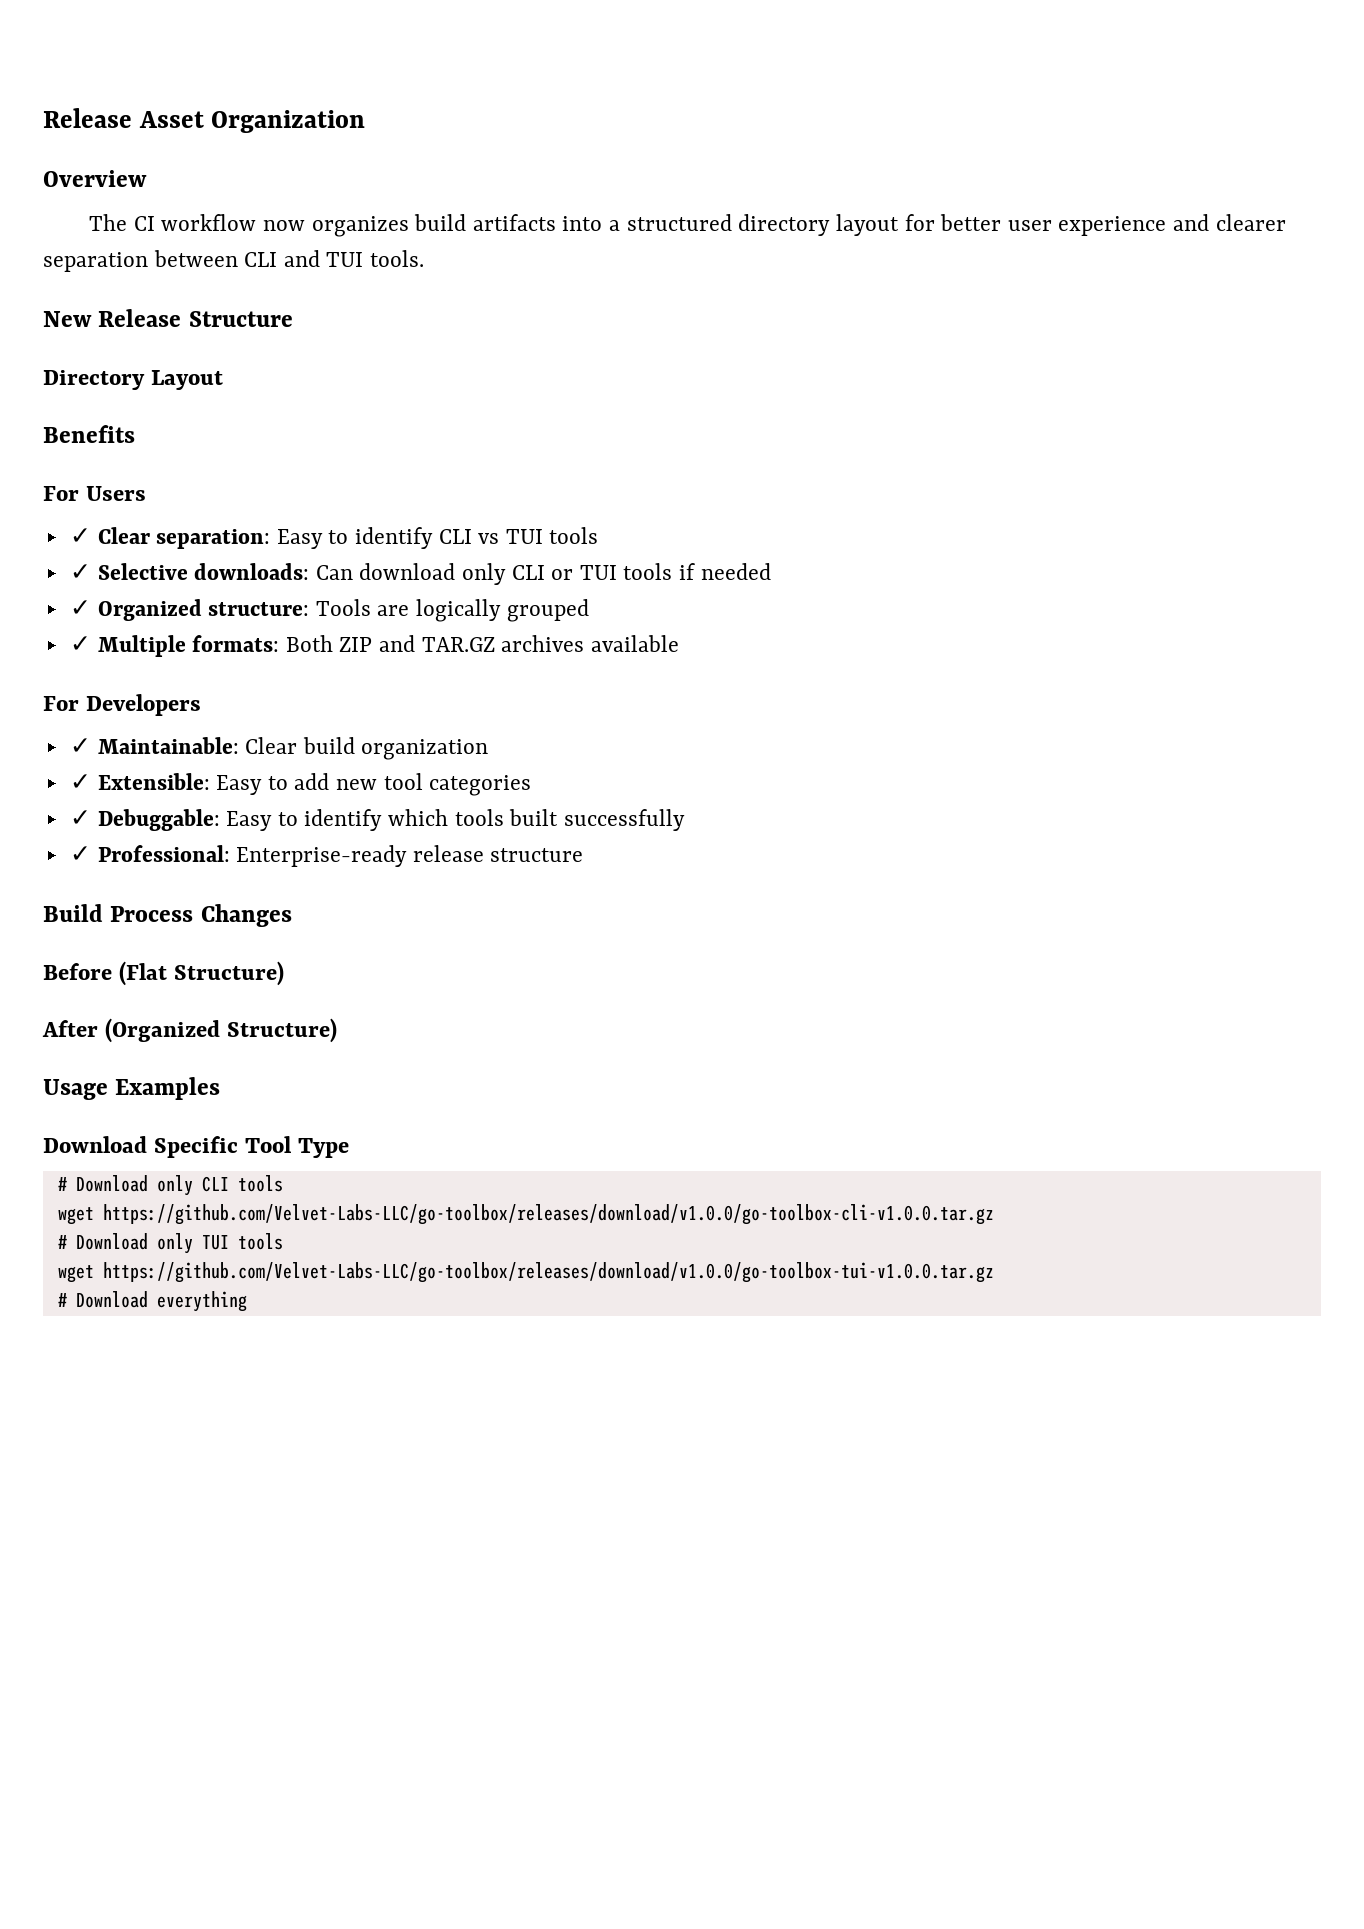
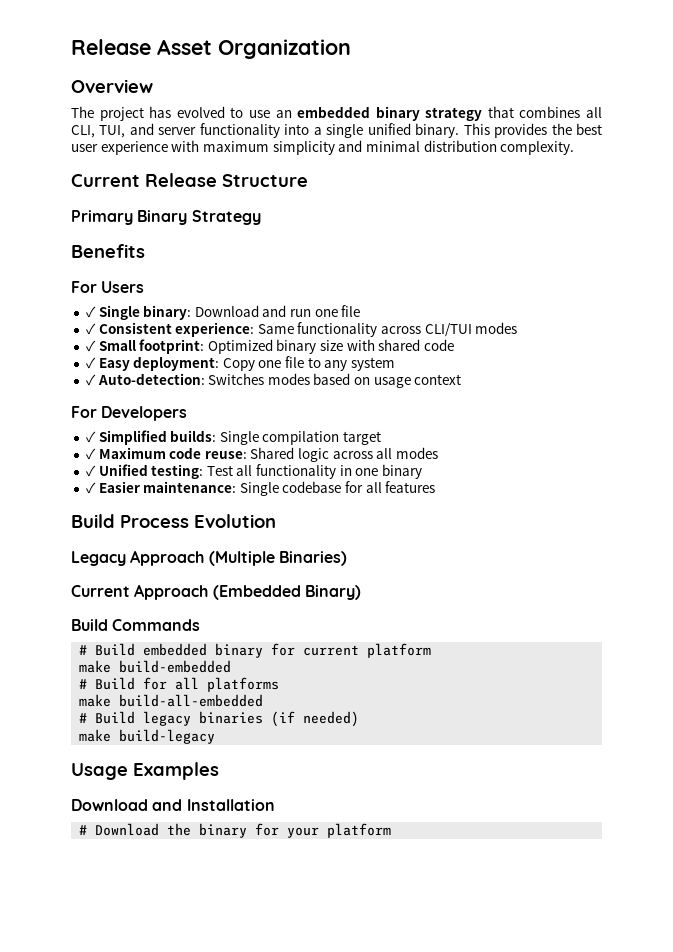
[133,214,1286,237] [43,250,425,272] [43,311,92,327] CI workflow now organizes build artifacts into a structured directory layout for better user experience and clearer separation between CLI and TUI tools. // New -> [99,106,602,121] [71,123,602,138] [71,140,575,155] [71,174,140,187] project has evolved to use an embedded binary strategy that combines all CLI, TUI, and server functionality into a single unified binary. This provides the best user experience with maximum simplicity and minimal distribution complexity. // Current
[43,370,223,390] Directory Layout -> [71,210,261,225] Primary Binary Strategy
[97,527,599,549] [69,563,771,585] [69,599,589,622] [69,635,679,657] [43,694,201,716] [69,737,489,760] [69,773,532,796] [69,809,685,831] [69,845,584,867] [43,904,292,927] [43,961,284,986] [42,1018,337,1043] Clear separation: Easy to identify CLI vs TUI tools // ✓ Selective downloads: Can download only CLI or TUI tools if needed // ✓ Organized structure: Tools are logically grouped // ✓ Multiple formats: Both ZIP and TAR.GZ archives available // For Developers // ✓ Maintainable: Clear build organization // ✓ Extensible: Easy to add new tool categories // ✓ Debuggable: Easy to identify which tools built successfully // ✓ Professional: Enterprise-ready release structure // Build Process Changes // Before (Flat Structure) // After (Organized Structure) -> [98,305,361,320] [85,322,518,337] [85,339,455,354] [85,356,396,371] [85,373,462,388] [71,406,188,421] [85,430,382,445] [85,447,439,462] [85,464,423,479] [85,481,436,496] [71,514,276,528] [71,550,347,566] [71,584,361,600] [71,619,201,631] [79,643,432,658] [79,660,232,673] [79,677,280,692] [79,694,264,707] [79,711,360,727] [79,729,216,744] Single binary: Download and run one file // ✓ Consistent experience: Same functionality across CLI/TUI modes // ✓ Small footprint: Optimized binary size with shared code // ✓ Easy deployment: Copy one file to any system // ✓ Auto-detection: Switches modes based on usage context // For Developers // ✓ Simplified builds: Single compilation target // ✓ Maximum code reuse: Shared logic across all modes // ✓ Unified testing: Test all functionality in one binary // ✓ Easier maintenance: Single codebase for all features // Build Process Evolution // Legacy Approach (Multiple Binaries) // Current Approach (Embedded Binary) // Build Commands // # Build embedded binary for current platform // make build-embedded // # Build for all platforms // make build-all-embedded // # Build legacy binaries (if needed) // make build-legacy
[153,1136,349,1158] [57,1175,283,1196] [57,1204,994,1225] [57,1233,283,1254] [57,1262,994,1283] [57,1291,247,1312] Specific Tool Type // # Download only CLI tools // wget https://github.com/Velvet-Labs-LLC/go-toolbox/releases/download/v1.0.0/go-toolbox-cli-v1.0.0.tar.gz // # Download only TUI tools // wget https://github.com/Velvet-Labs-LLC/go-toolbox/releases/download/v1.0.0/go-toolbox-tui-v1.0.0.tar.gz // # Download everything -> [152,799,275,811] [79,823,392,838] and Installation // # Download the binary for your platform

